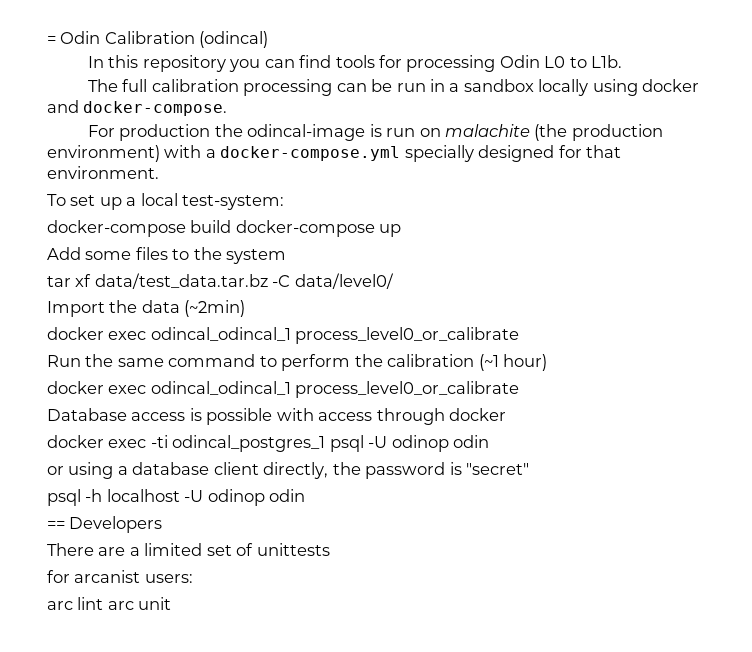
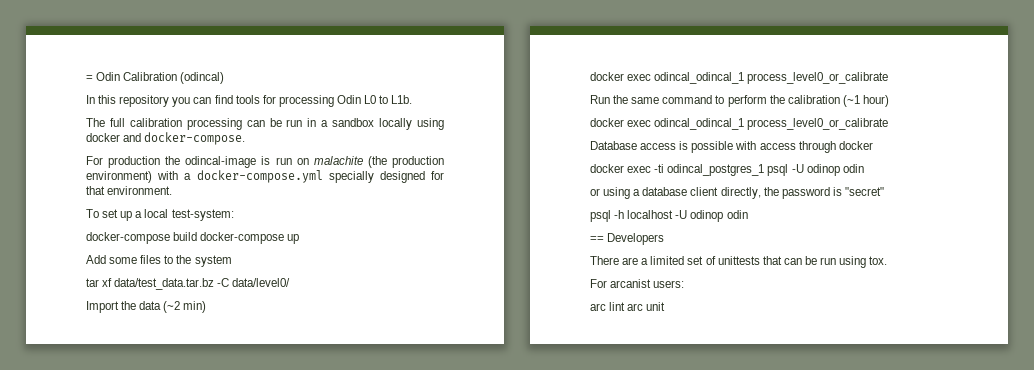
[184,300,246,317] (~2min) -> [163,301,207,313] (~2 min)
[47,570,70,583] // for -> [762,256,888,268] [590,279,607,288] that can be run using tox. // For

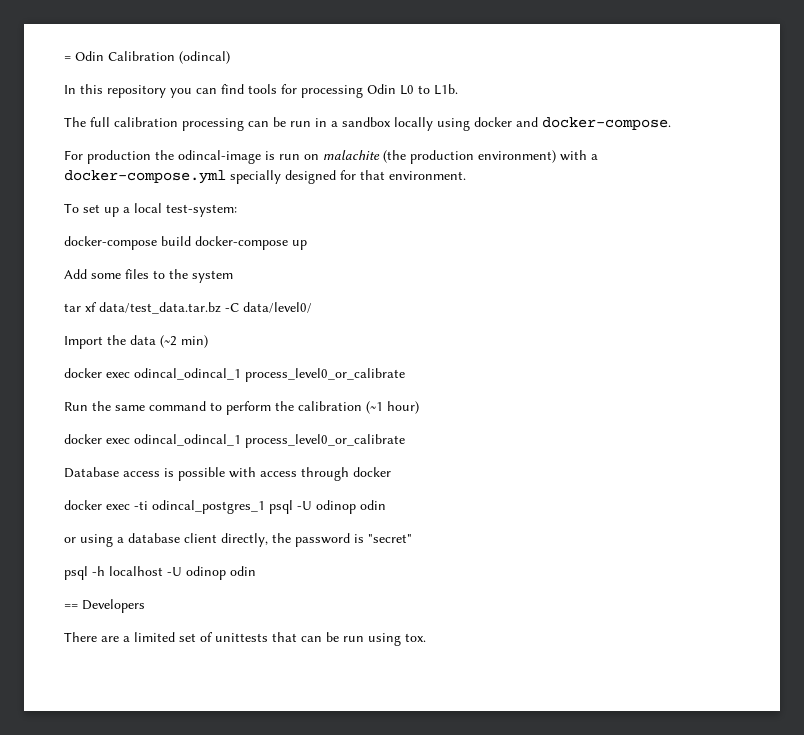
[590,279,685,288] [590,302,666,311] // For arcanist users: // arc lint arc unit -> (426, 637) none

